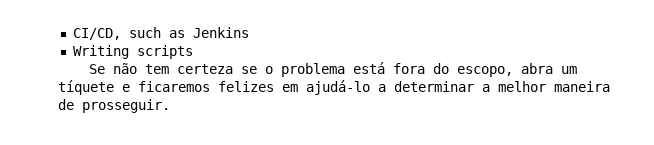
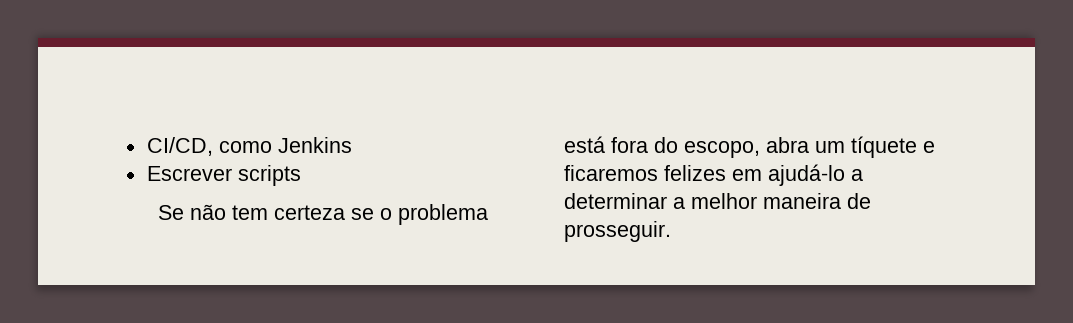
[128,27,185,38] such as -> [218,141,272,153] como
[72,45,129,59] Writing -> [146,166,232,181] Escrever

